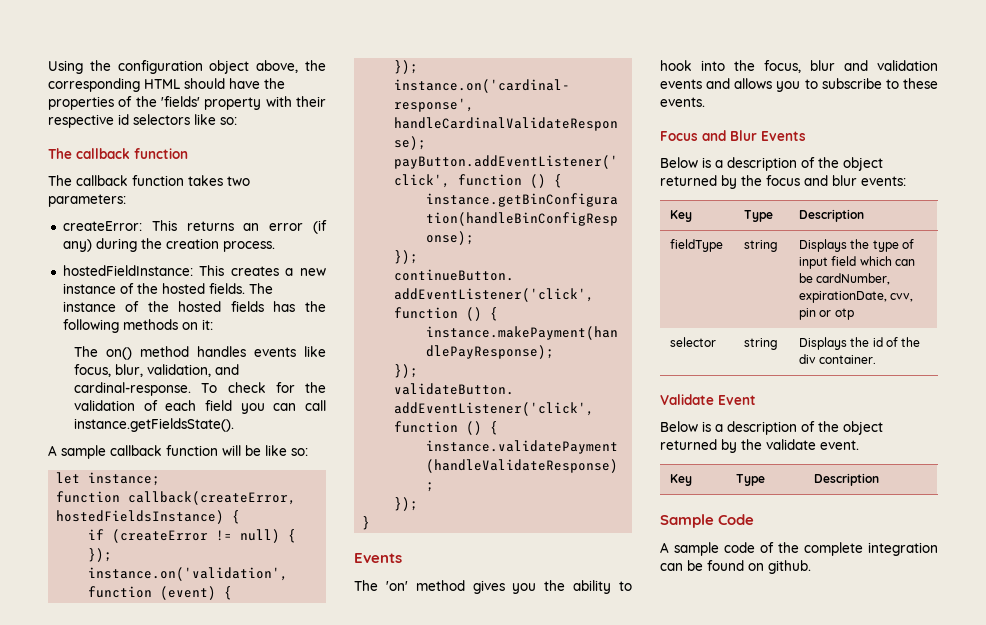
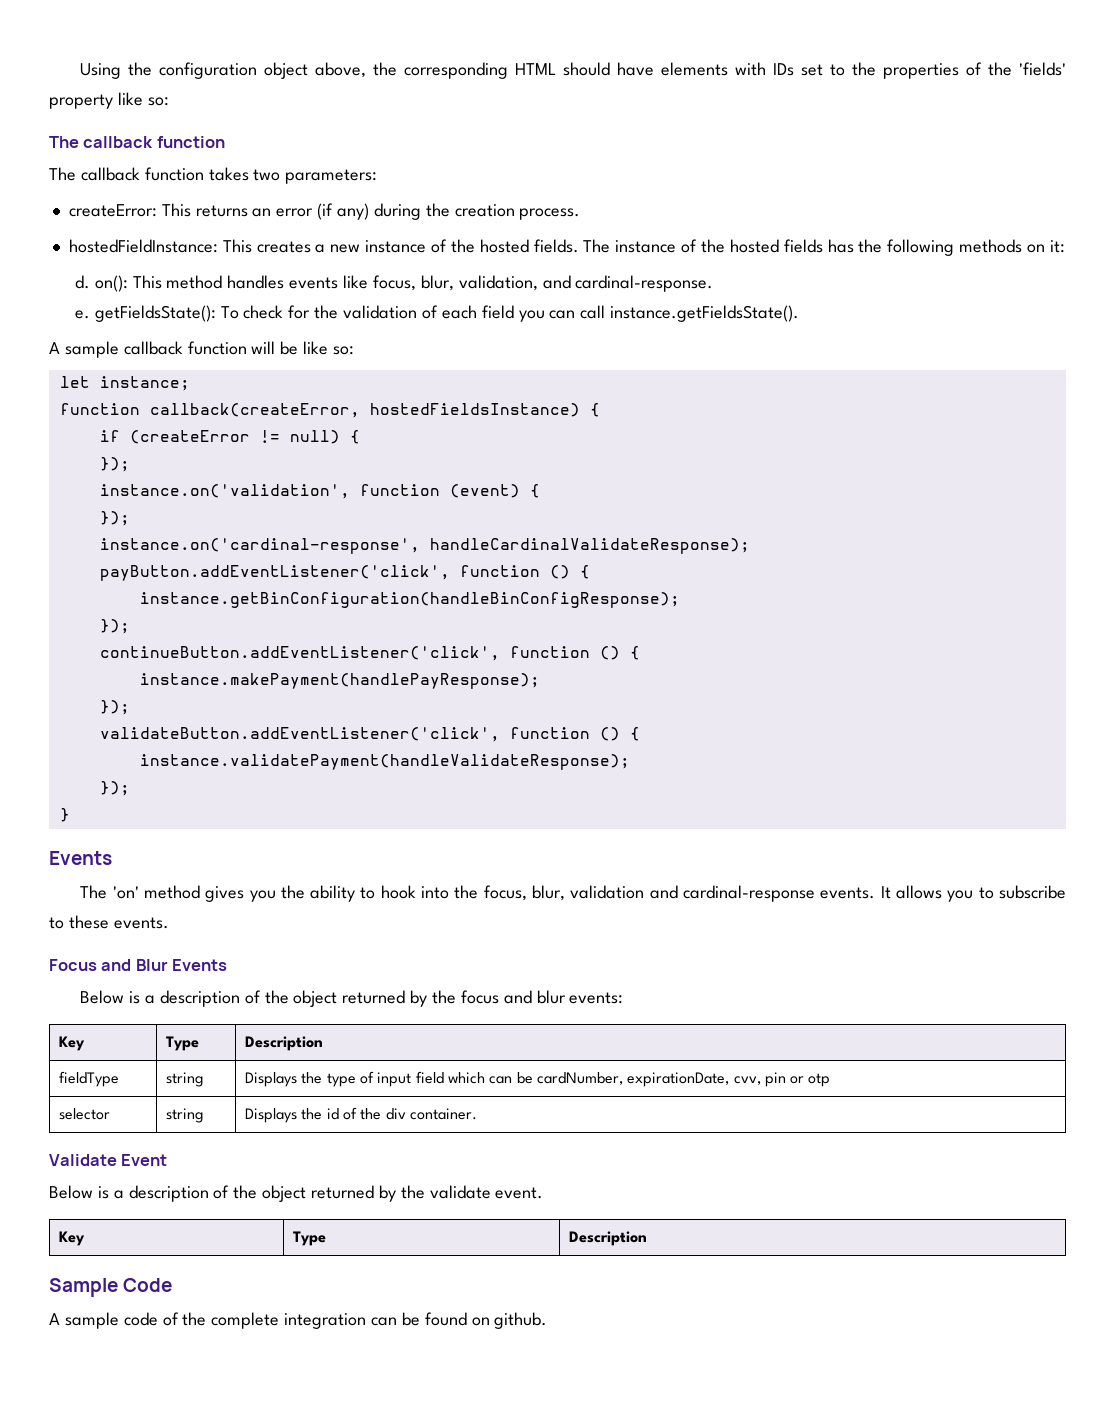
(260, 83) none -> [661,62,846,76] elements with IDs set to
[265,96,326,107] [48,114,190,128] with their respective id selectors -> (113, 101) none
[74,346,133,360] The on() -> [74,275,162,292] d. on(): This
(192, 389) none -> [74,305,216,322] // e. getFieldsState():
[810,60,938,71] [660,78,731,89] blur and validation events and -> [532,885,891,902] blur, validation and cardinal-response events. It

